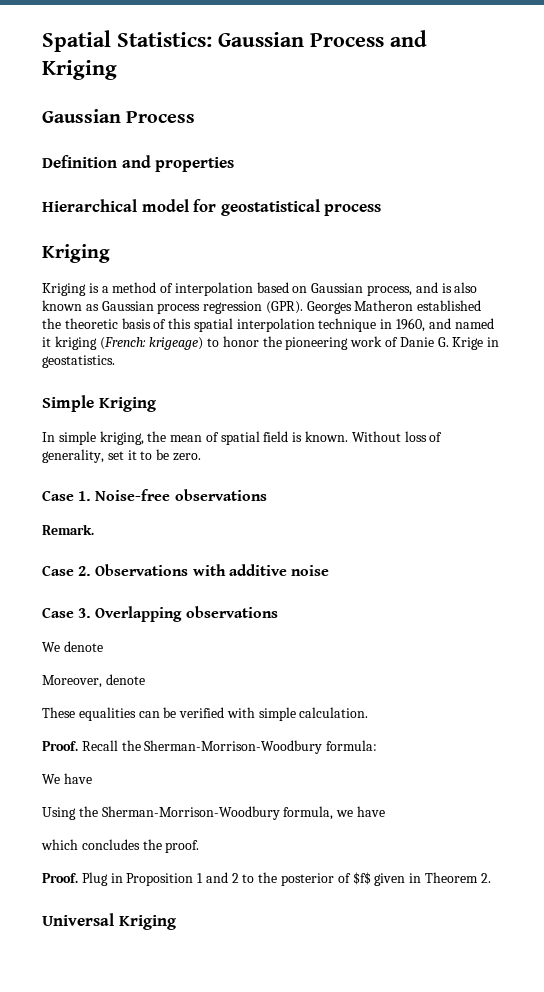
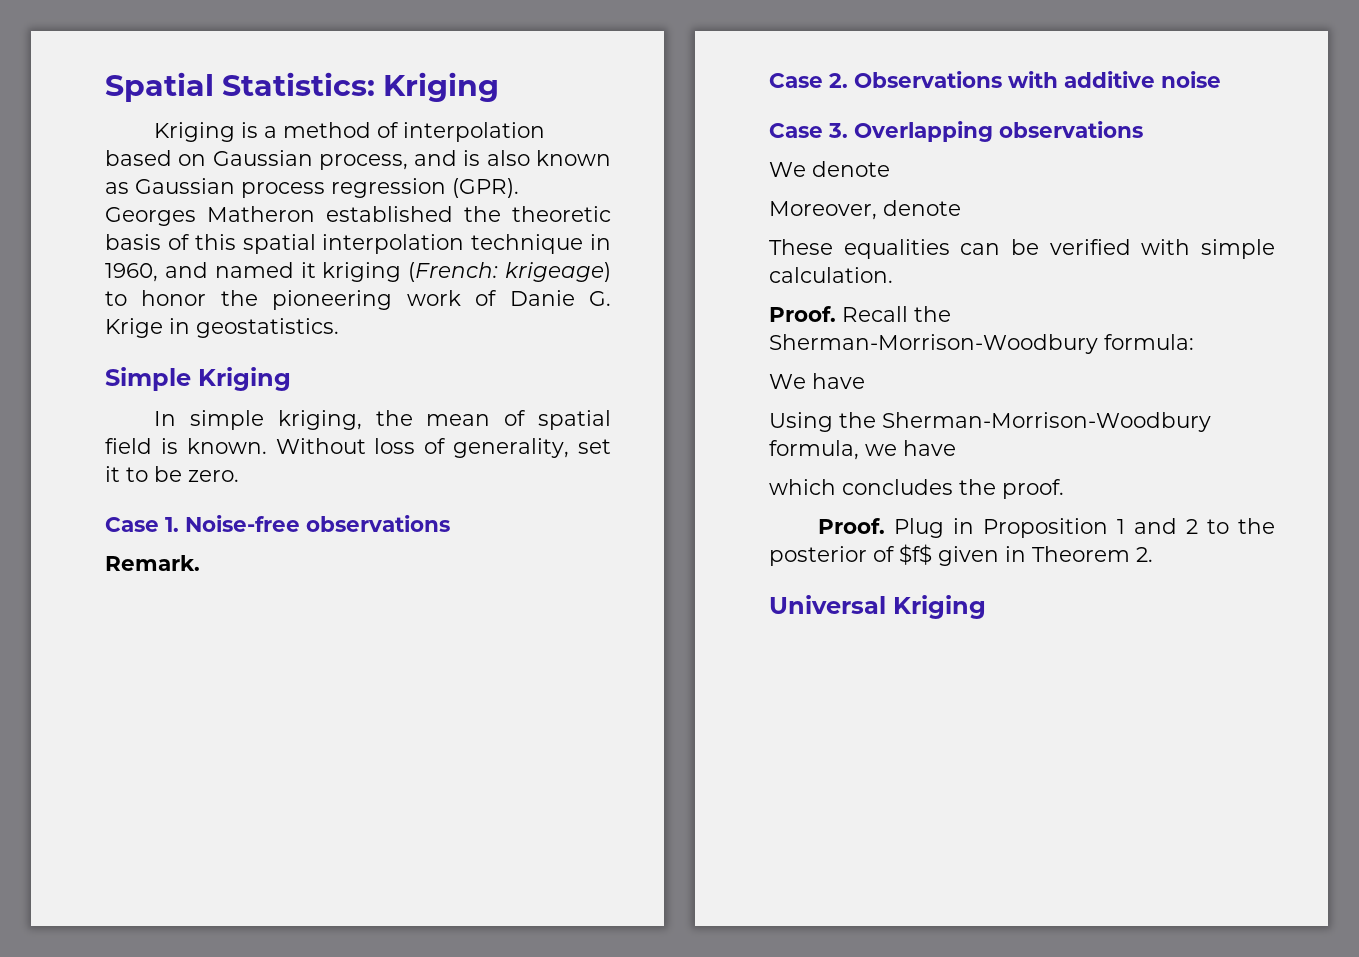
[218,30,427,47] [42,60,117,80] [42,109,196,123] [42,155,235,172] [42,199,382,216] Gaussian Process and Kriging // Gaussian Process // Definition and properties // Hierarchical model for geostatistical process // -> (376, 84) none

